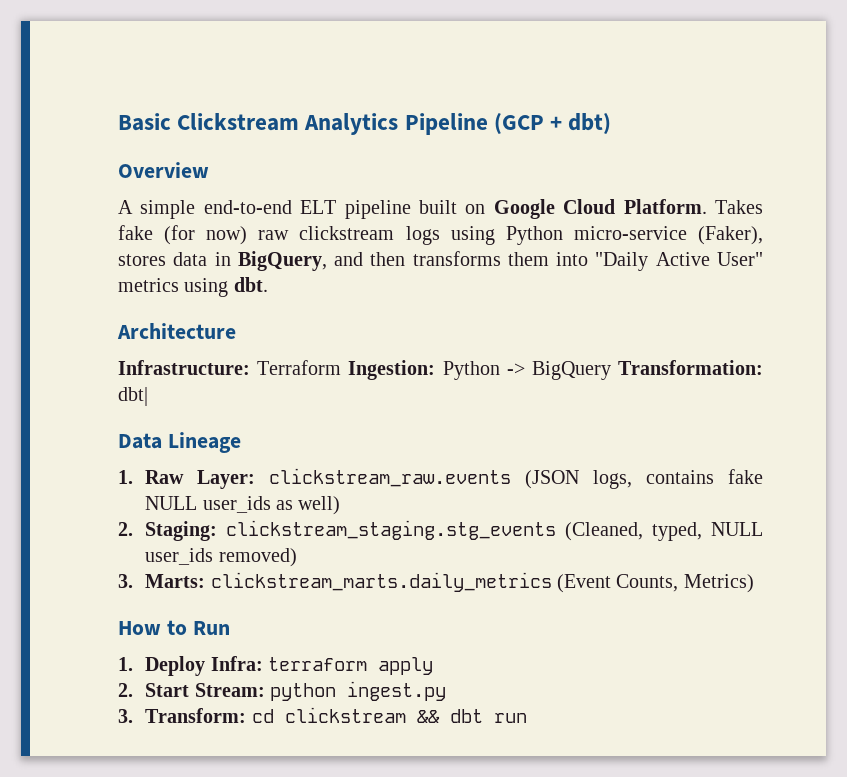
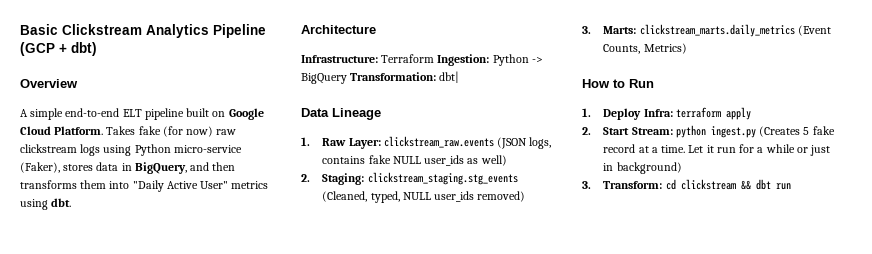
(447, 691) none -> [759,126,835,137] [603,144,831,156] [603,162,682,174] (Creates 5 fake record at a time. Let it run for a while or just in background)

